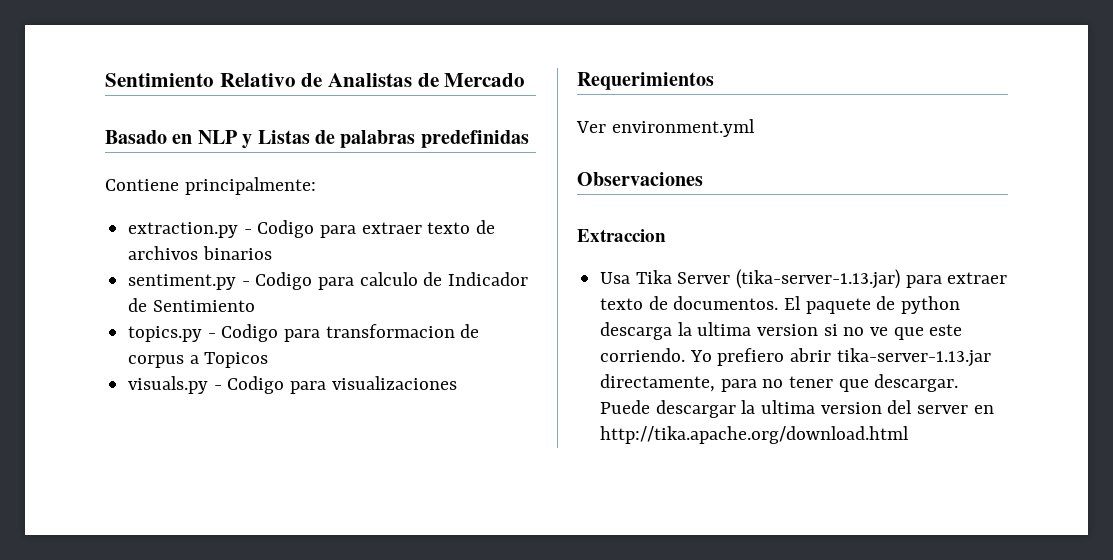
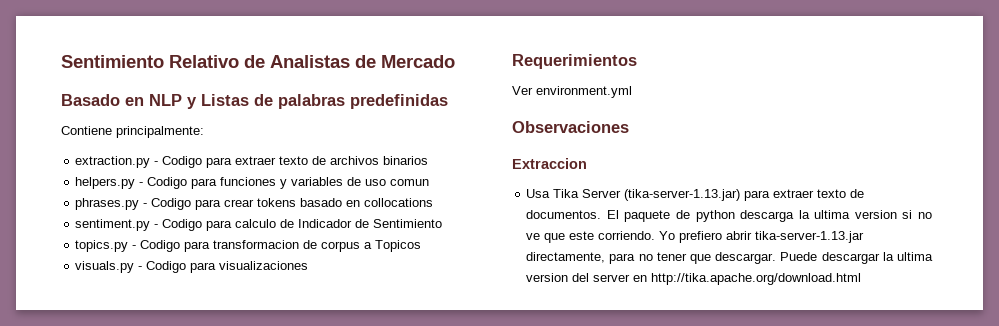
(272, 253) none -> [75,177,430,189] [75,198,434,210] // helpers.py - Codigo para funciones y variables de uso comun // phrases.py - Codigo para crear tokens basado en collocations

